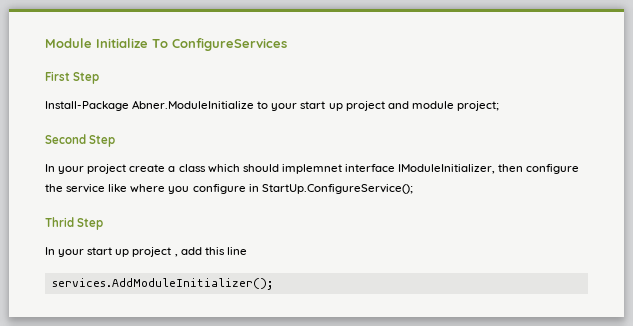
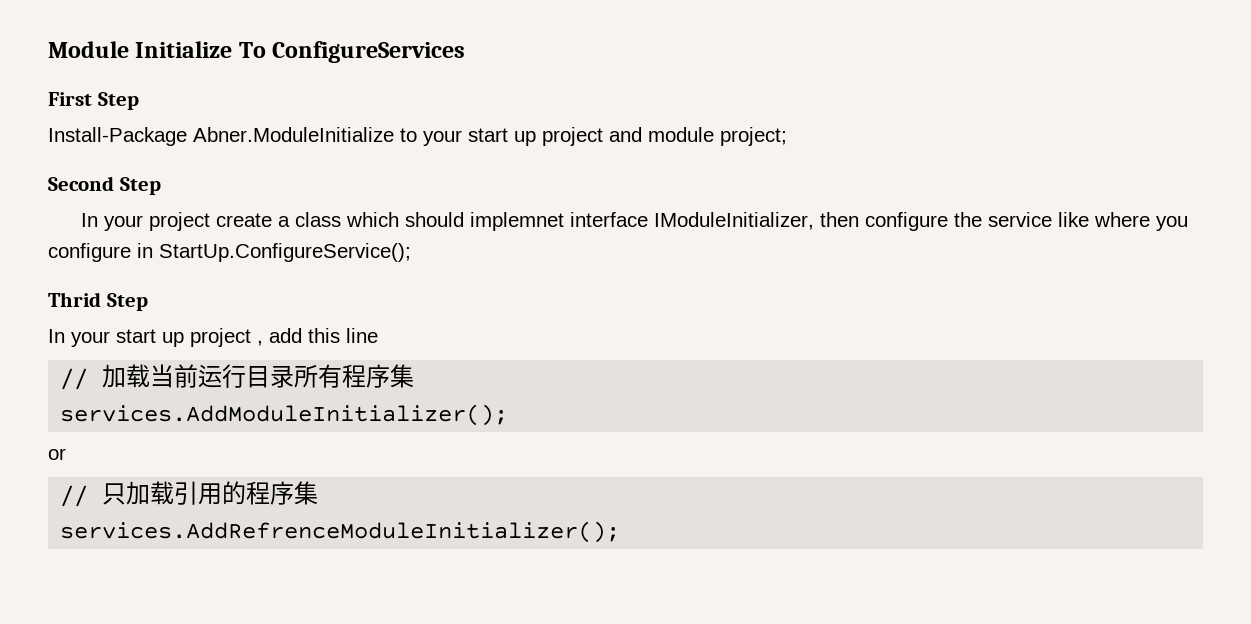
[51,278,273,290] services.AddModuleInitializer(); -> [60,364,415,390] [60,404,509,426] [48,448,66,460] [60,481,319,507] [60,521,621,543] // 加载当前运行目录所有程序集 // services.AddModuleInitializer(); // or // // 只加载引用的程序集 // services.AddRefrenceModuleInitializer();

